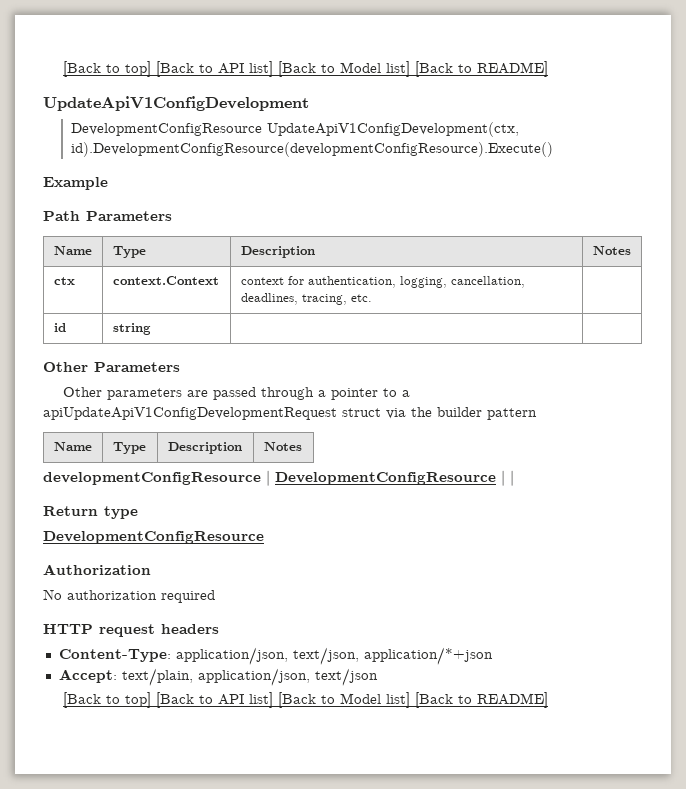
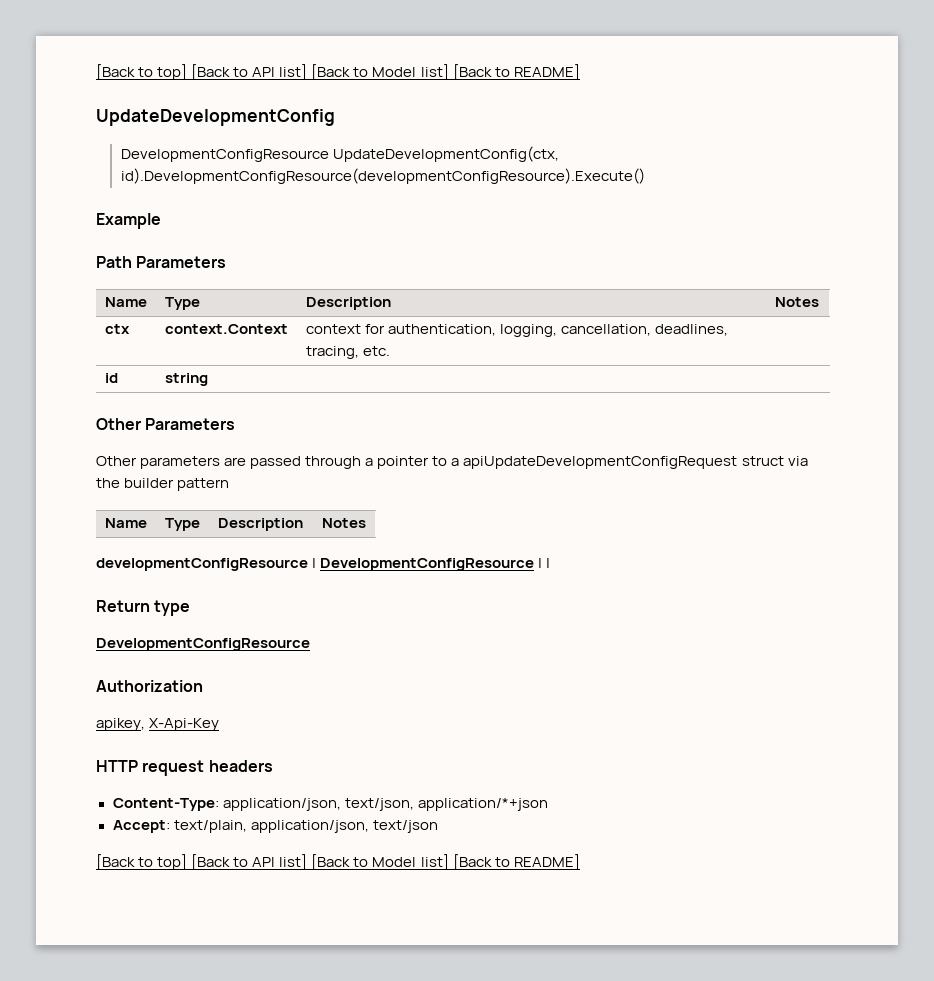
[43,96,309,111] [70,122,519,137] UpdateApiV1ConfigDevelopment // DevelopmentConfigResource UpdateApiV1ConfigDevelopment(ctx, -> [96,109,335,126] [120,146,559,162] UpdateDevelopmentConfig // DevelopmentConfigResource UpdateDevelopmentConfig(ctx,
[43,407,337,420] apiUpdateApiV1ConfigDevelopmentRequest -> [463,456,738,469] apiUpdateDevelopmentConfigRequest
[43,589,215,603] No authorization required -> [96,718,220,731] apikey, X-Api-Key

